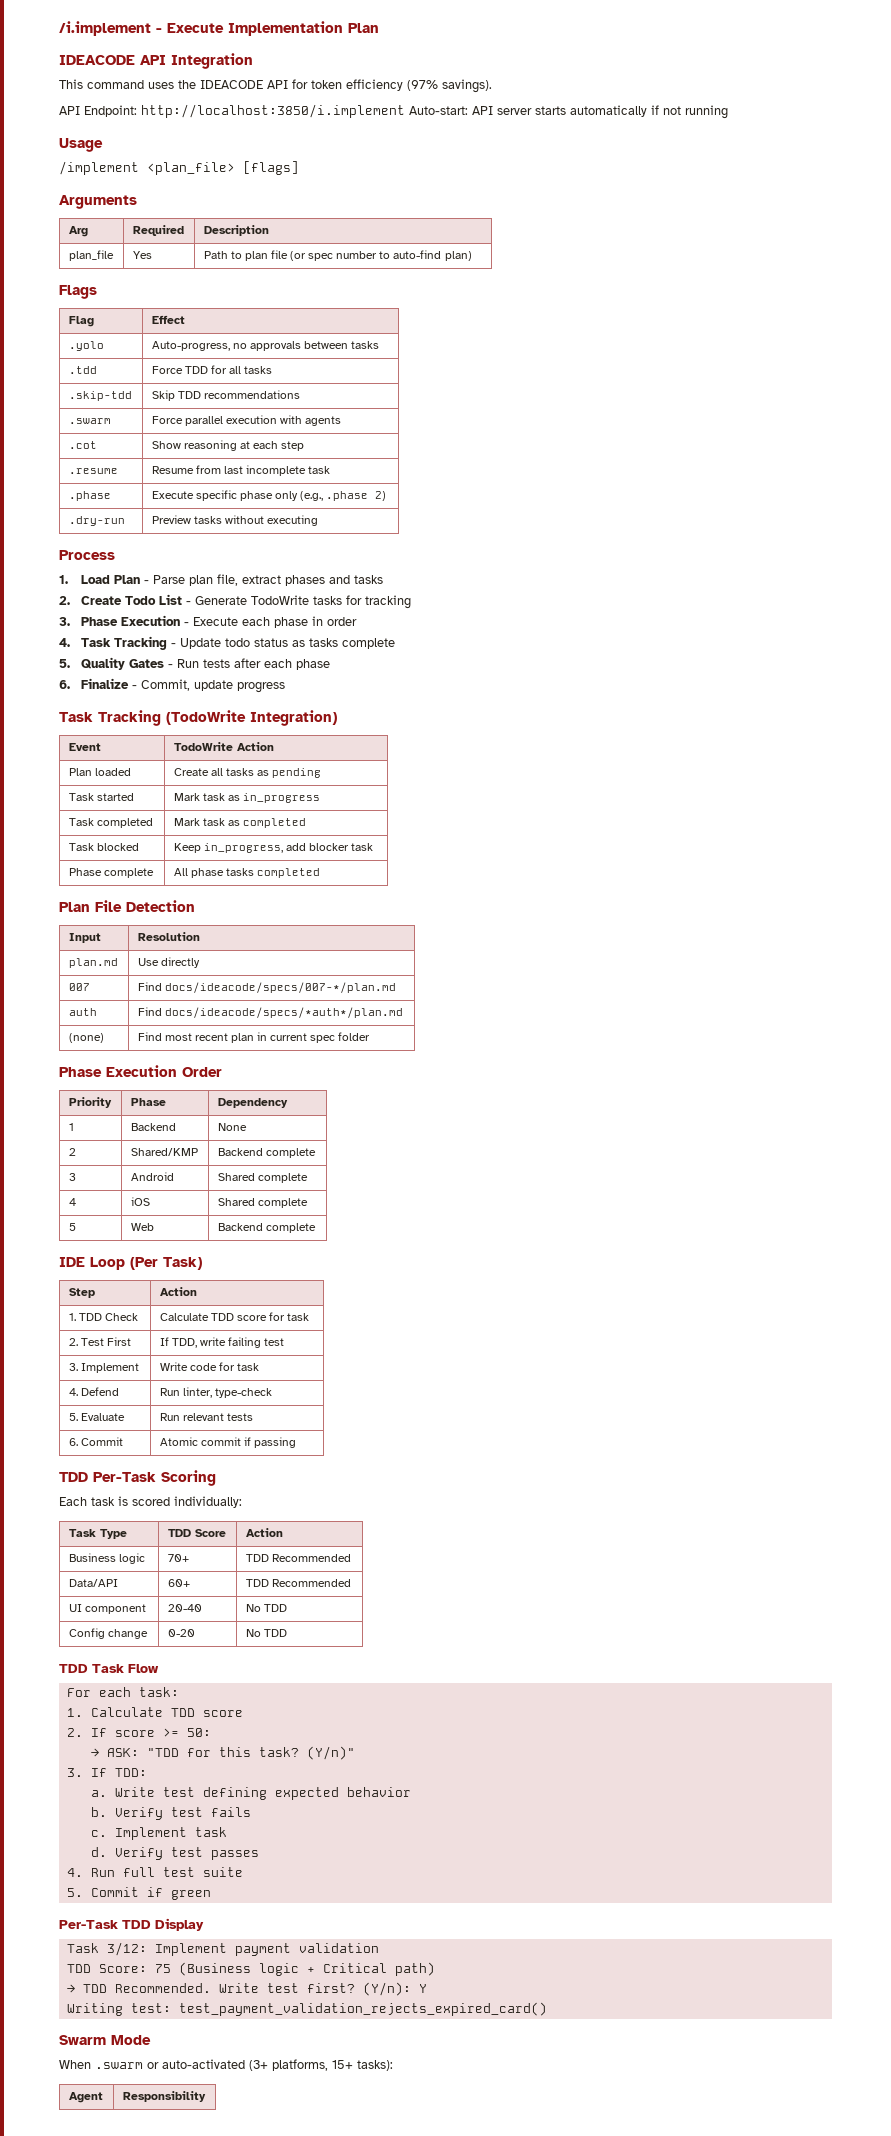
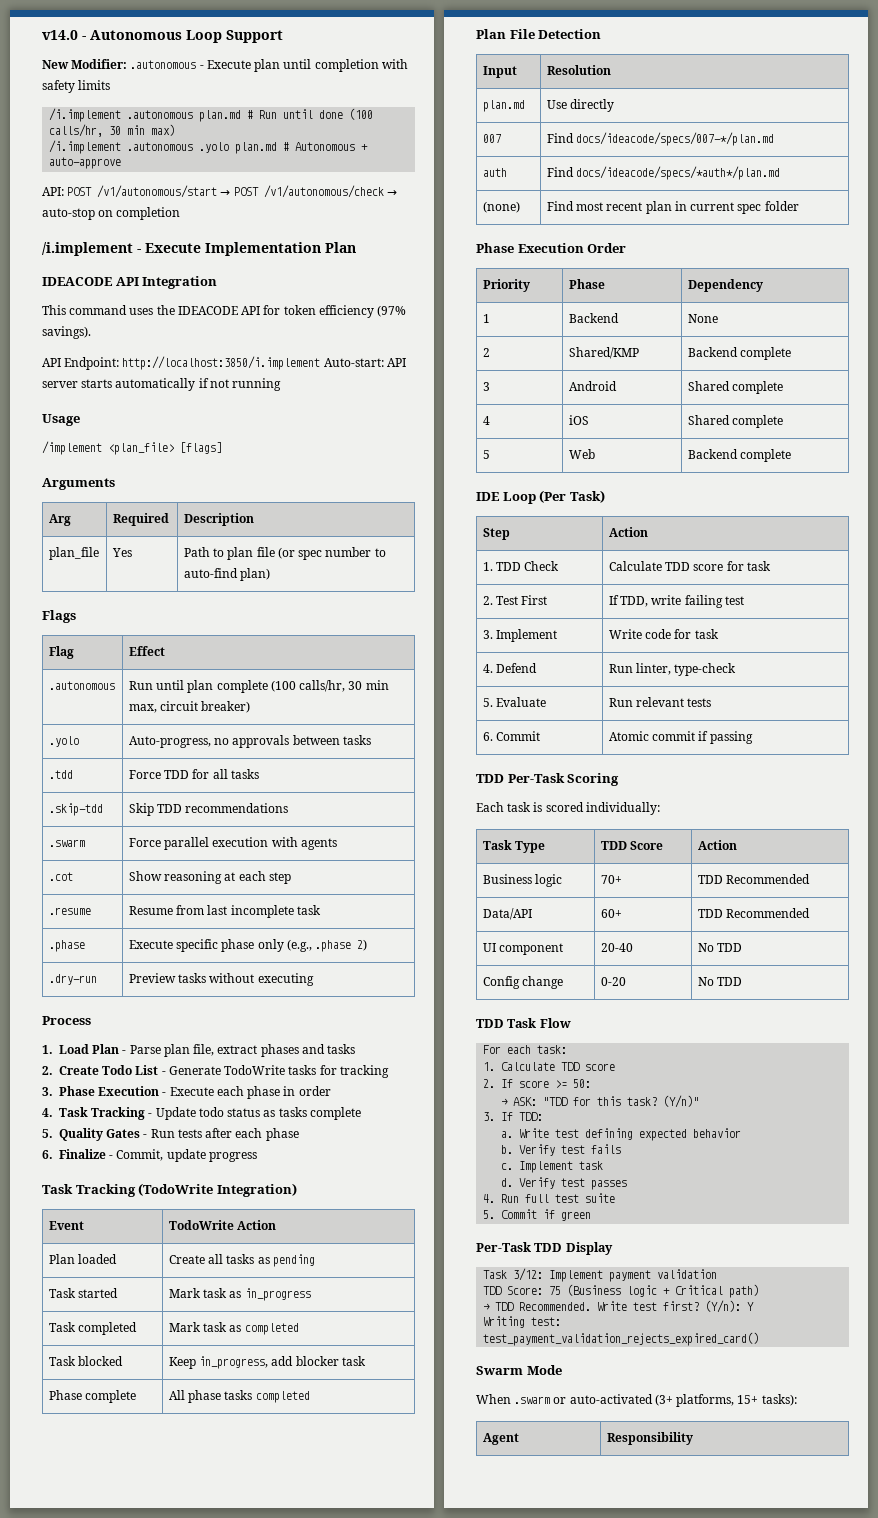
(59, 28) none -> [42,30,283,43] [42,59,408,72] [42,80,111,93] [49,108,374,122] [49,124,176,137] [49,140,369,154] [49,157,122,169] [42,185,397,198] [42,207,181,220] v14.0 - Autonomous Loop Support // New Modifier: .autonomous - Execute plan until completion with safety limits // /i.implement .autonomous plan.md # Run until done (100 calls/hr, 30 min max) // /i.implement .autonomous .yolo plan.md # Autonomous + auto-approve // API: POST /v1/autonomous/start → POST /v1/autonomous/check → auto-stop on completion //
(185, 319) none -> [48,681,115,690] [128,680,389,693] [128,701,251,713] // .autonomous | Run until plan complete (100 calls/hr, 30 min max, circuit breaker)

